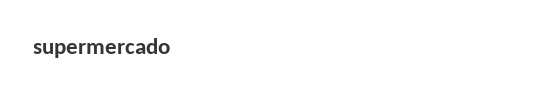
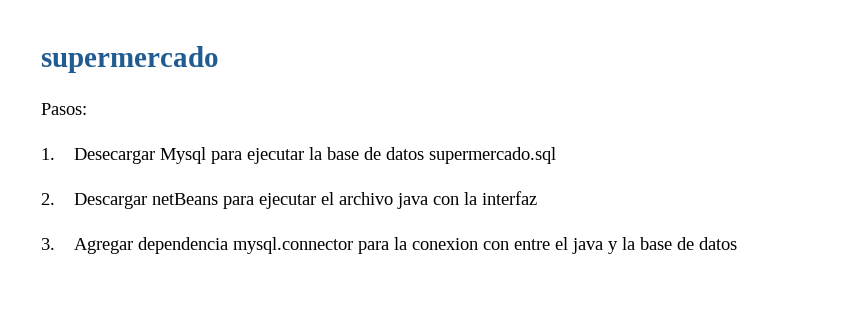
(170, 48) none -> [41,103,87,115] [41,147,556,164] [41,191,537,209] [41,237,737,254] // Pasos: // 1. Desecargar Mysql para ejecutar la base de datos supermercado.sql // 2. Descargar netBeans para ejecutar el archivo java con la interfaz // 3. Agregar dependencia mysql.connector para la conexion con entre el java y la base de datos

